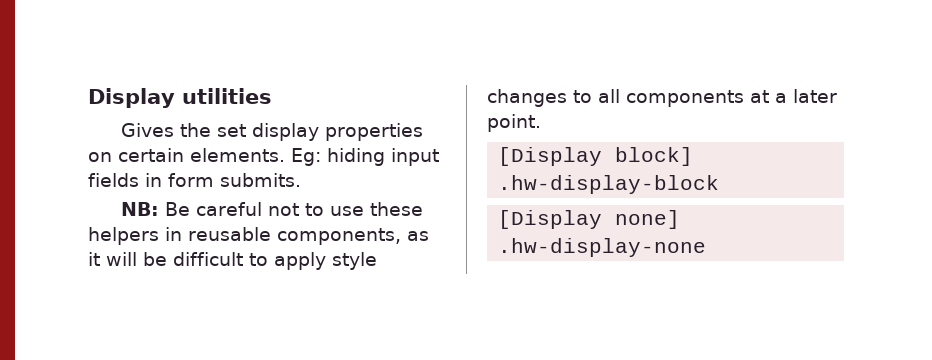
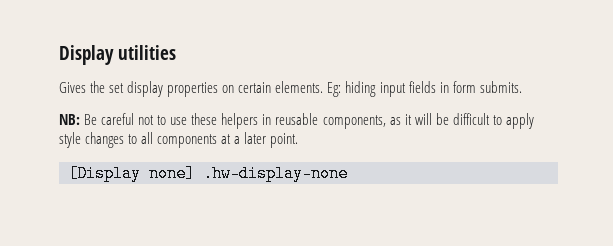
[498,147,694,166] [498,175,720,194] // [Display block] .hw-display-block -> (299, 140) none

